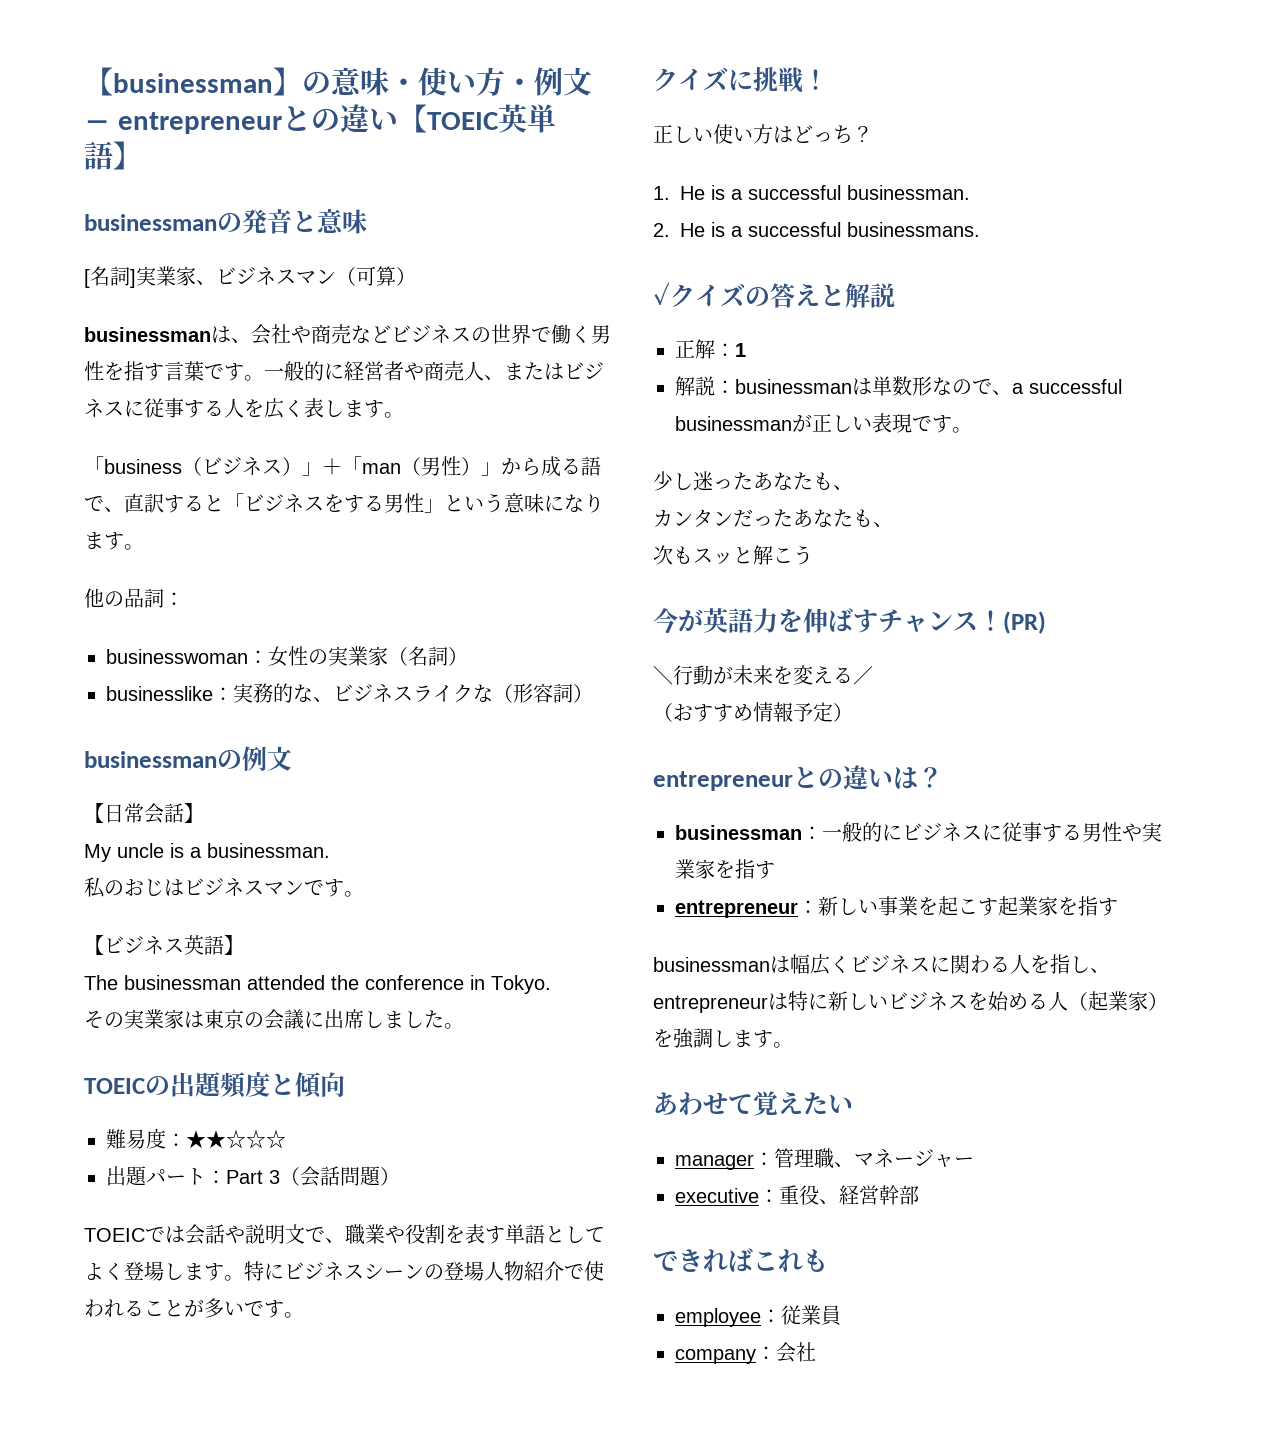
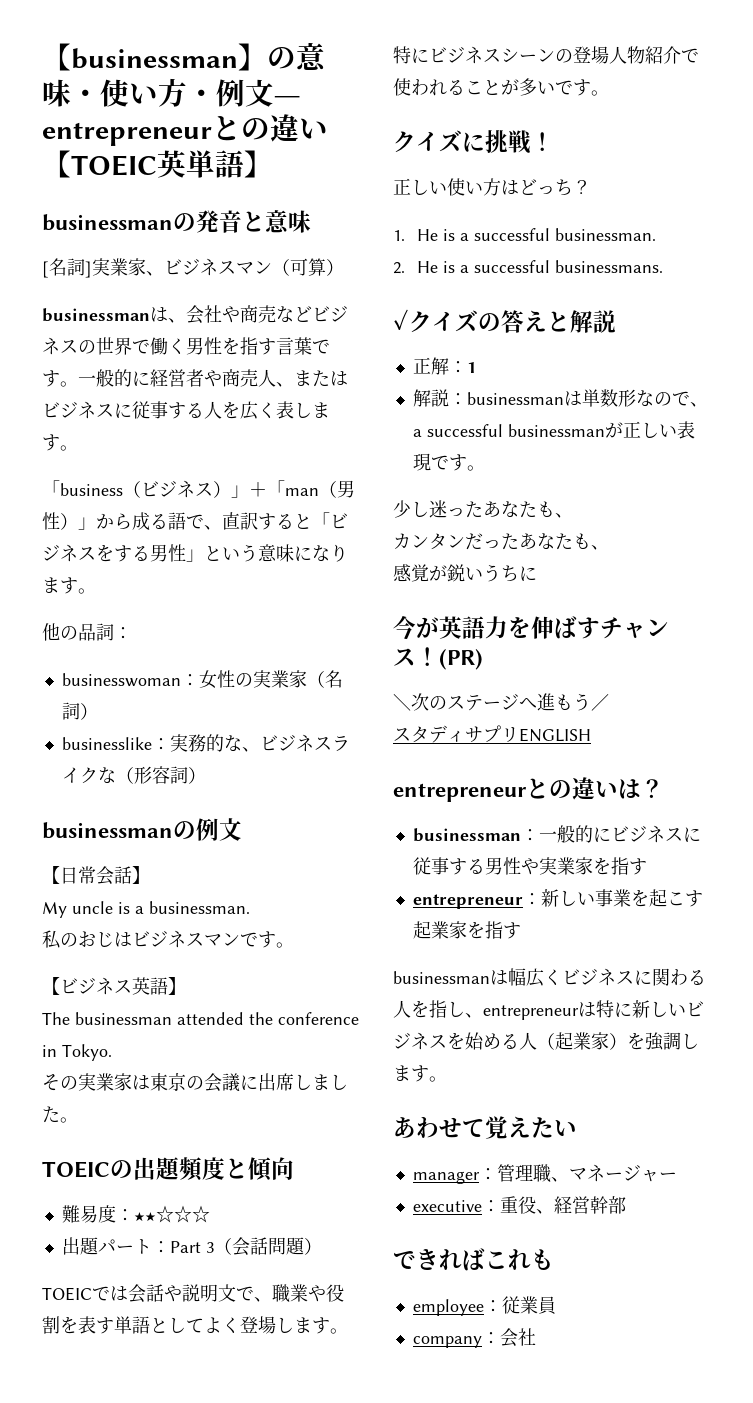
[653,545,813,565] 次もスッと解こう -> [393,564,537,582] 感覚が鋭いうちに
[673,665,873,685] [653,702,853,722] 行動が未来を変える／ // （おすすめ情報予定） -> [411,693,609,711] [393,725,591,743] 次のステージへ進もう／ // スタディサプリENGLISH

